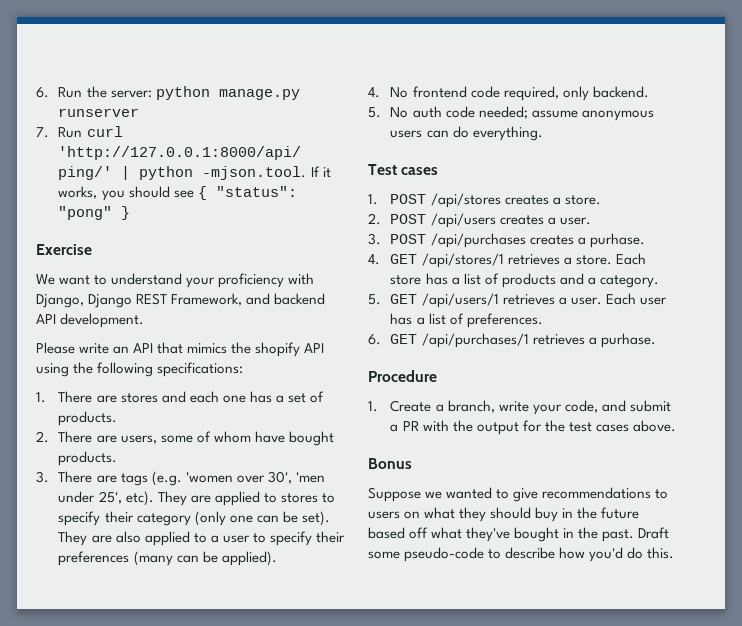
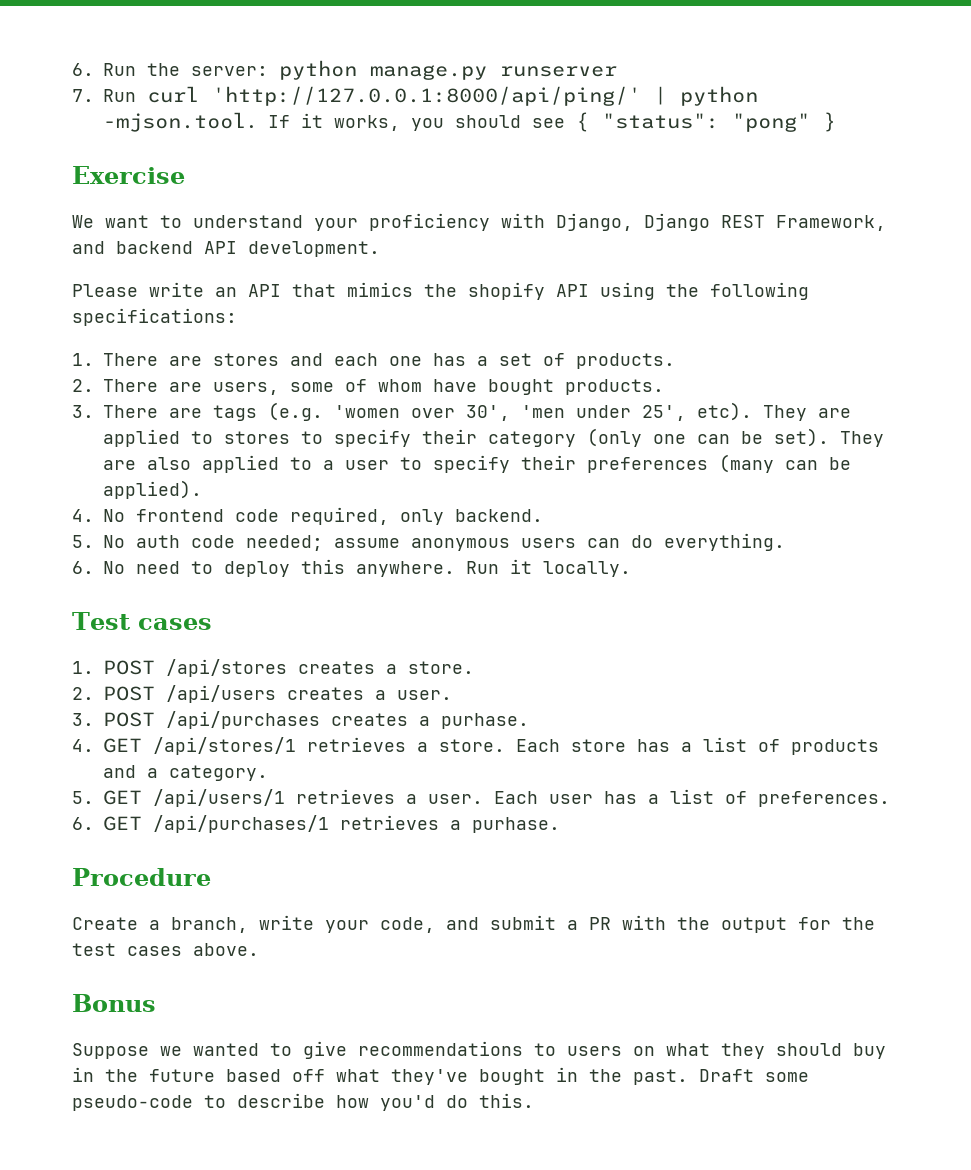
(543, 133) none -> [72,559,631,577] // 6. No need to deploy this anywhere. Run it locally.
[368,401,378,412] 1. -> (211, 877) none

